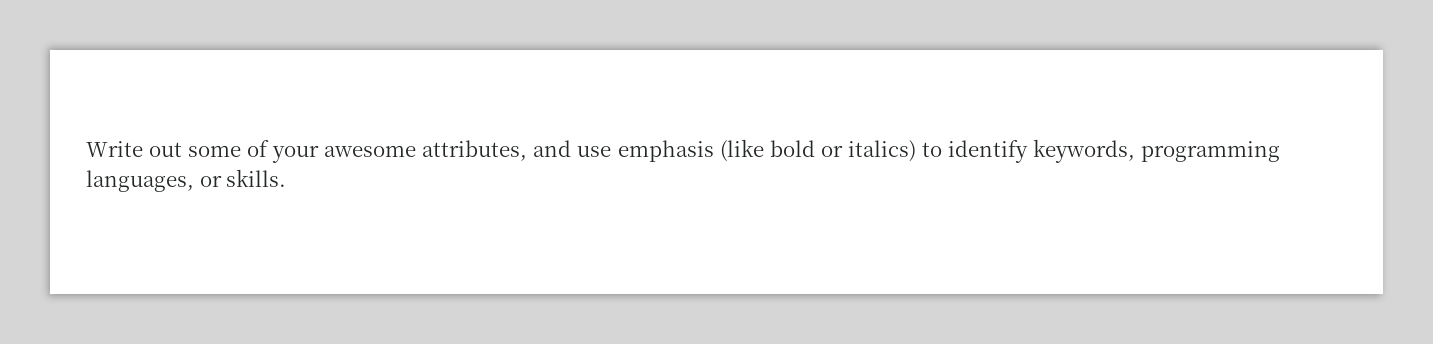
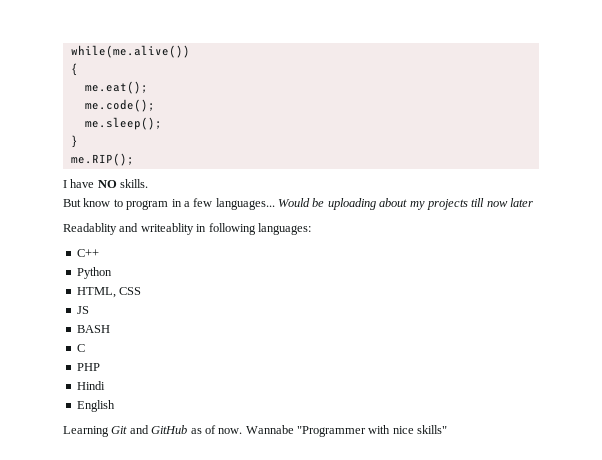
[86,139,1280,163] [86,169,287,192] Write out some of your awesome attributes, and use emphasis (like bold or italics) to identify keywords, programming languages, or skills. -> [70,45,190,58] [70,63,78,76] [84,81,148,94] [84,99,155,112] [84,117,162,130] [70,135,78,148] [70,153,134,166] [63,179,149,188] [63,198,533,210] [63,223,311,235] [76,249,99,257] [76,267,112,279] [76,287,142,298] [76,306,89,314] [76,325,110,333] [76,344,85,352] [76,363,100,371] [76,381,105,390] [76,400,115,412] [63,425,448,437] while(me.alive()) // { // me.eat(); // me.code(); // me.sleep(); // } // me.RIP(); // I have NO skills. // But know to program in a few languages... Would be uploading about my projects till now later // Readablity and writeablity in following languages: // C++ // Python // HTML, CSS // JS // BASH // C // PHP // Hindi // English // Learning Git and GitHub as of now. Wannabe "Programmer with nice skills"

